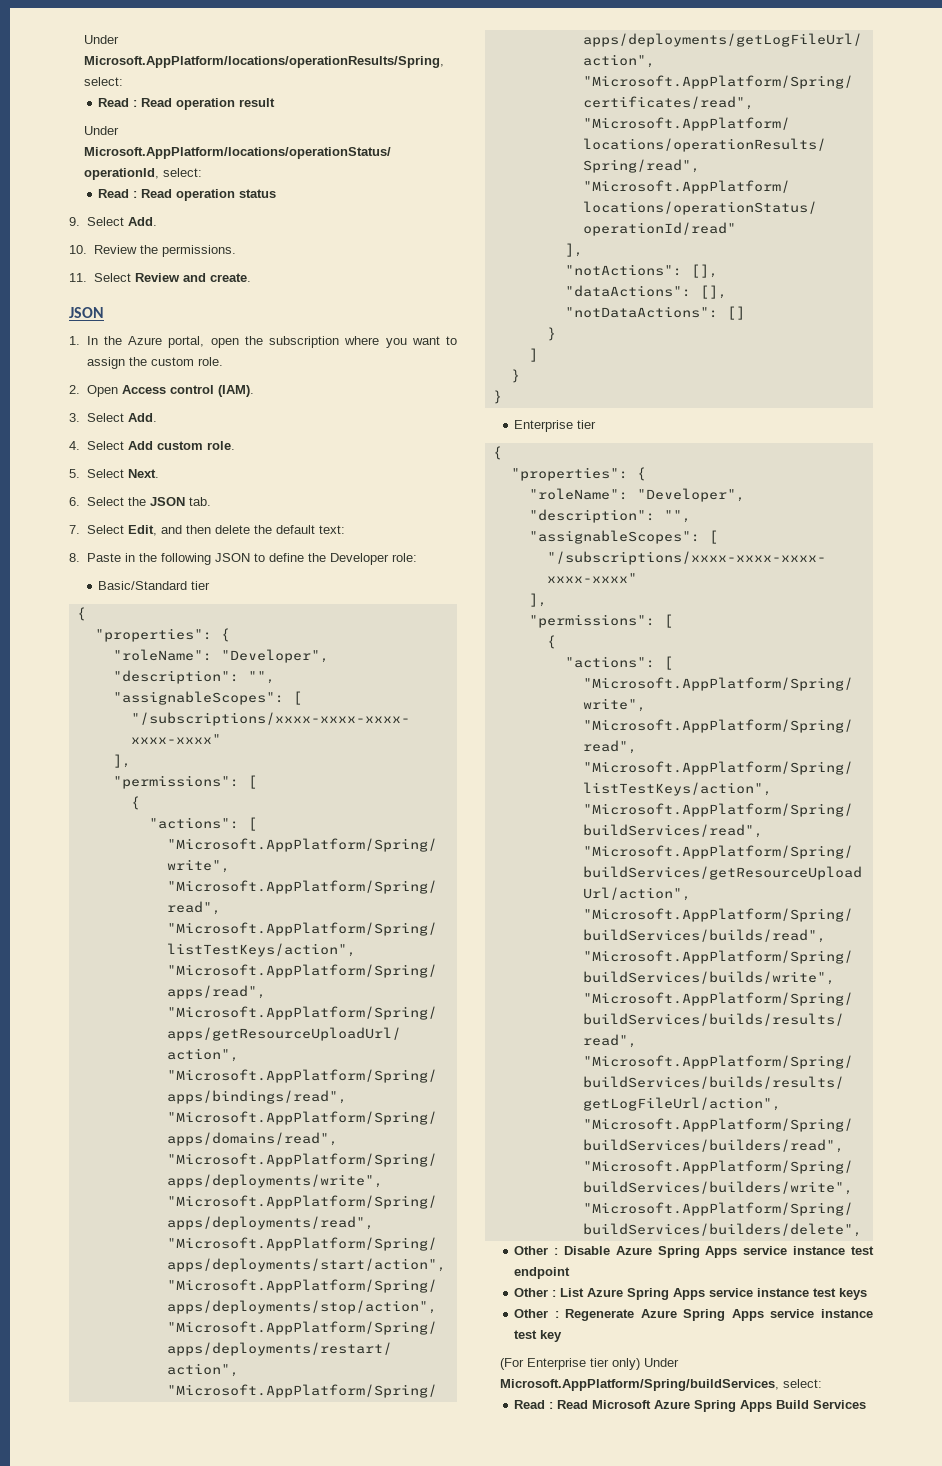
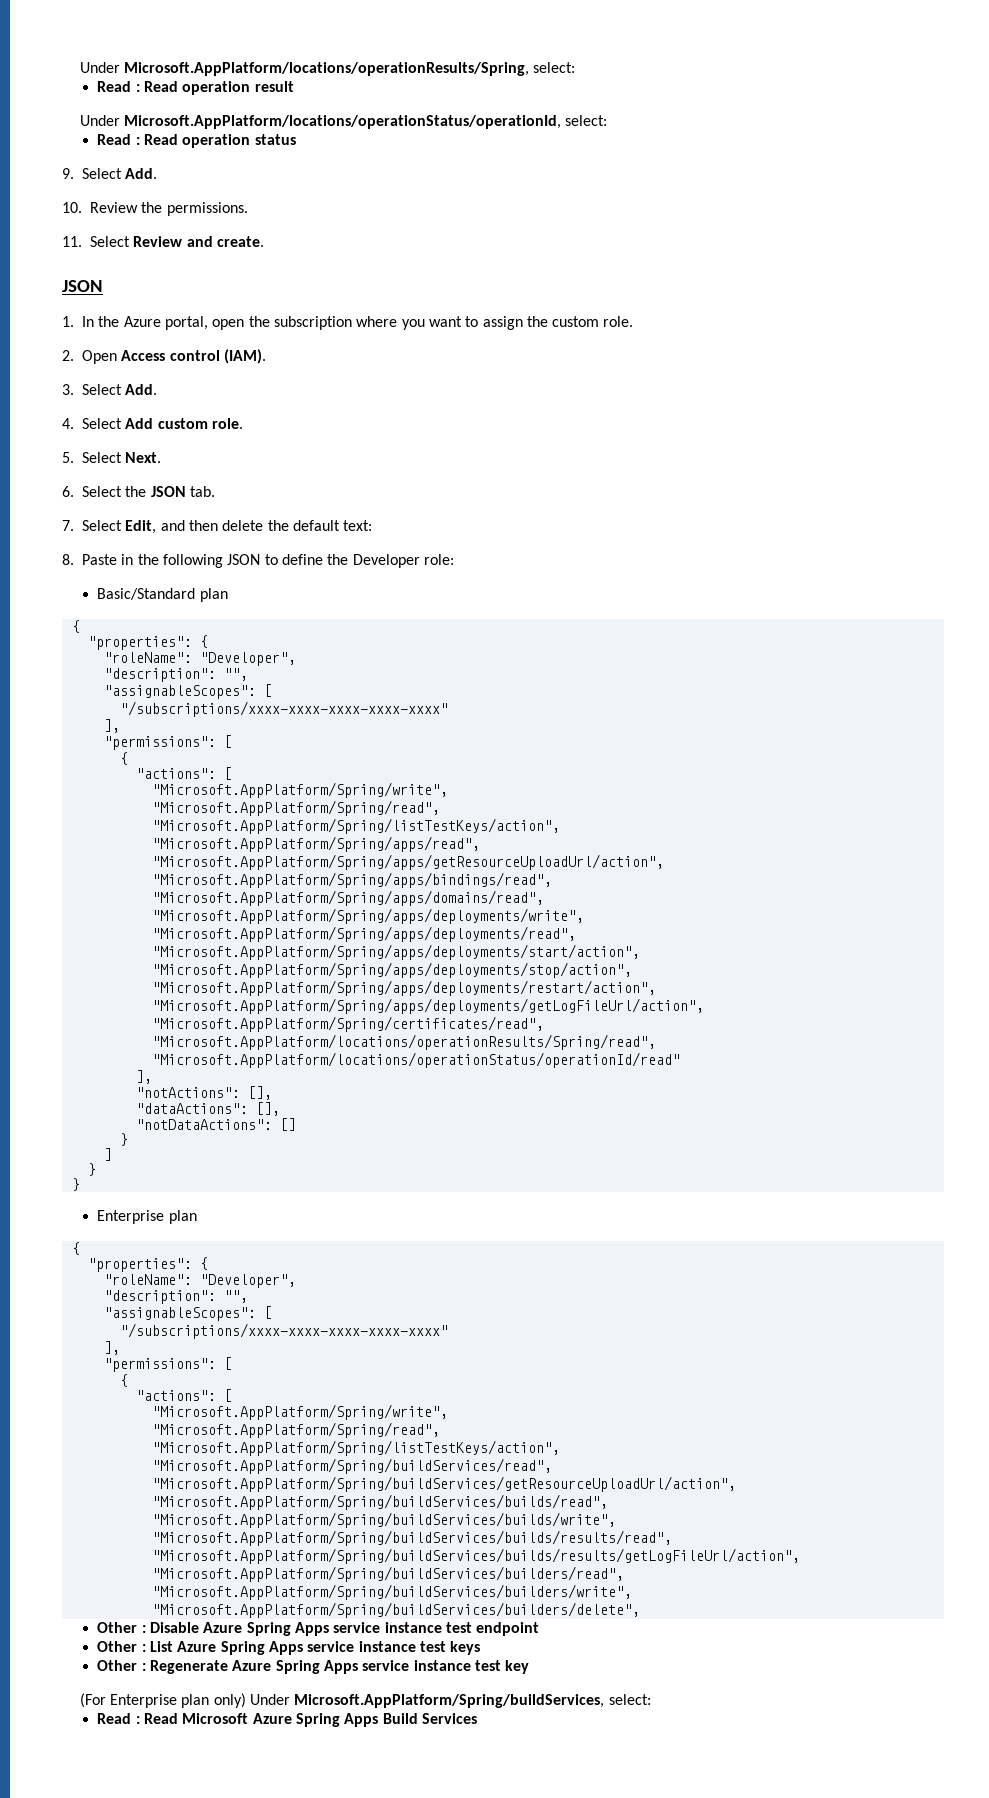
[191,581,211,590] tier -> [199,588,228,602] plan
[577,420,597,429] tier -> [168,1210,197,1224] plan
[589,1358,609,1367] tier -> [181,1694,210,1708] plan

